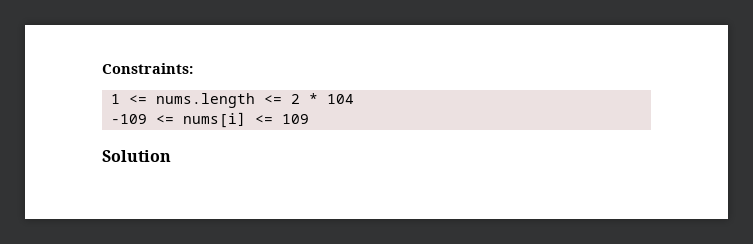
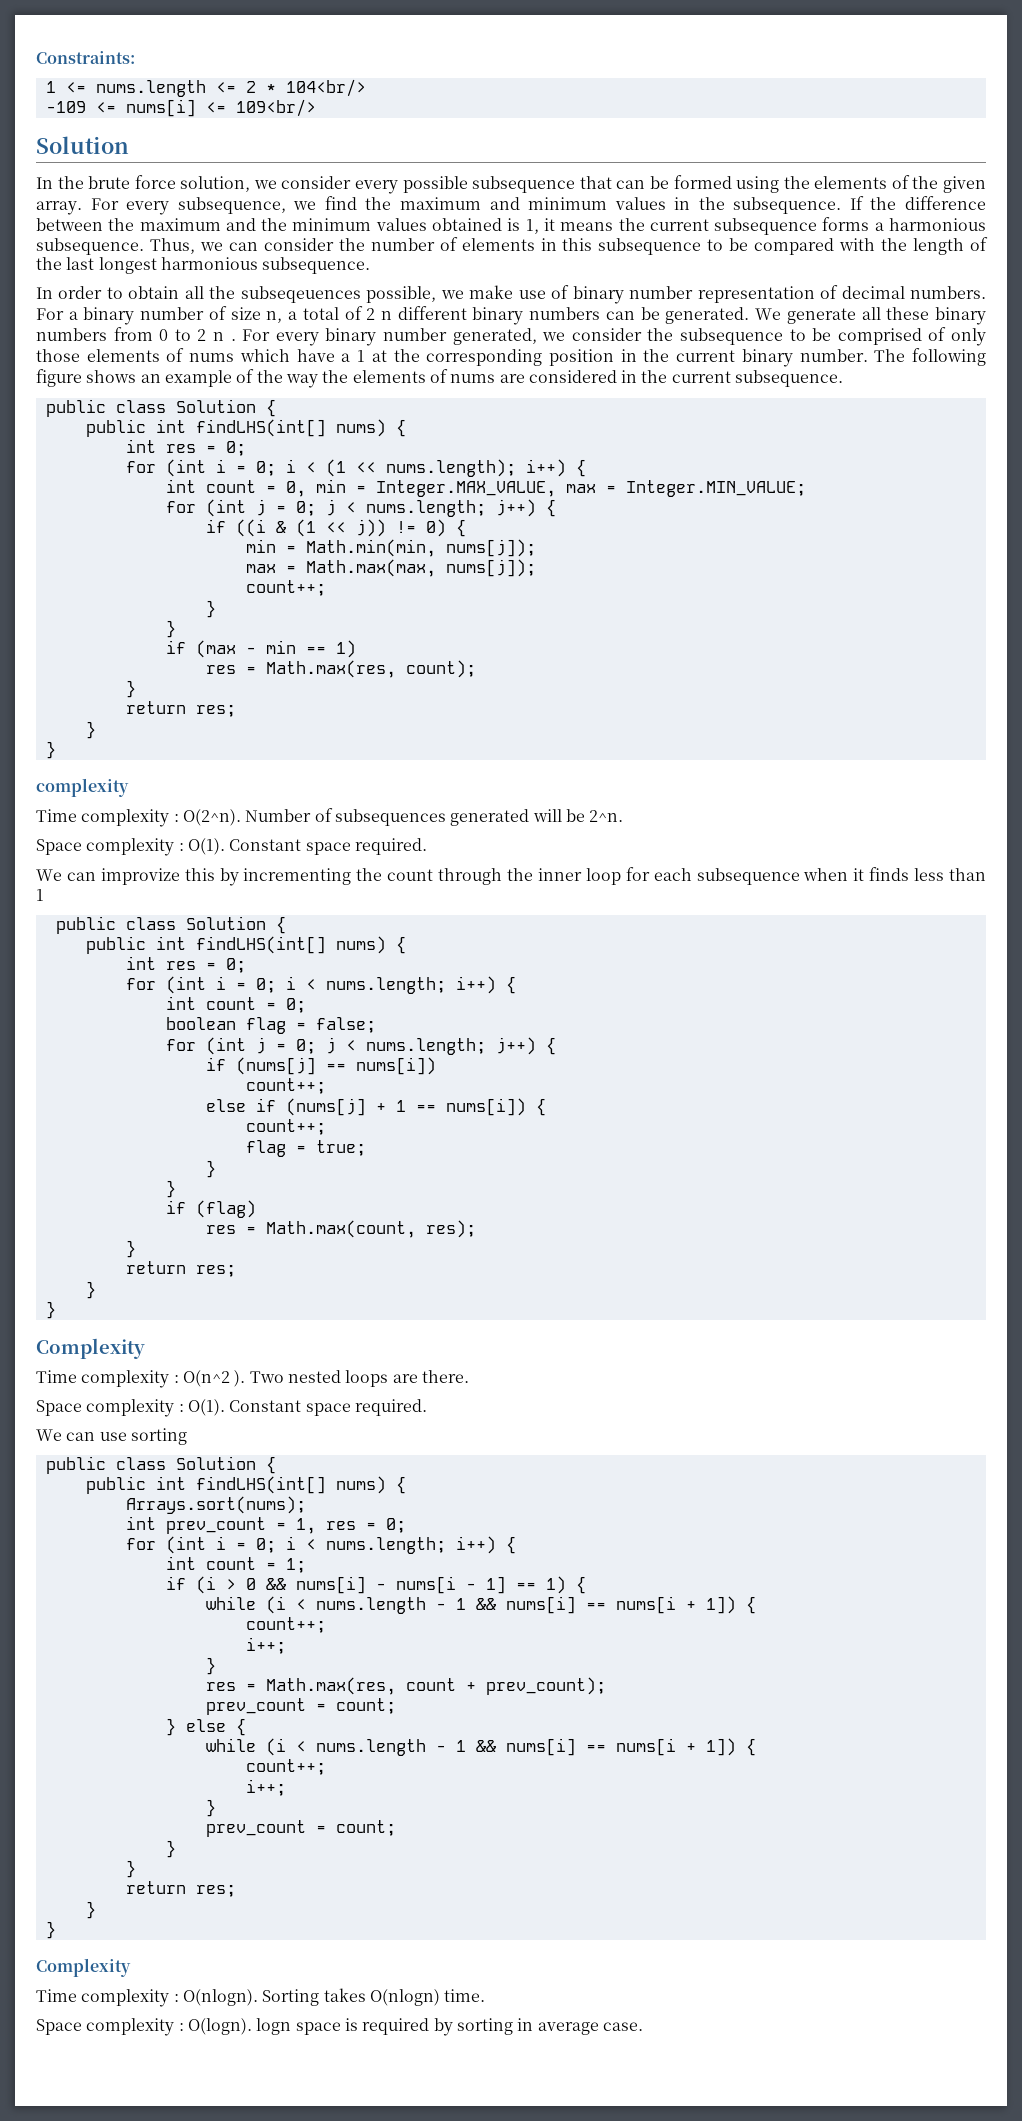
[326,94,354,104] 104 -> [285,79,366,97] 104<br/>
[281,114,309,124] [102,150,171,162] 109 // Solution -> [235,99,316,117] [36,136,129,154] [36,175,986,194] [36,196,986,215] [36,217,986,235] [36,237,989,255] [36,257,371,274] [36,285,987,304] [36,306,987,325] [36,327,987,346] [36,348,986,367] [36,369,844,388] [45,399,276,417] [85,419,406,437] [125,439,246,456] [125,459,586,477] [165,479,806,497] [165,499,556,517] [205,519,466,537] [245,539,536,557] [245,559,536,577] [245,580,326,596] [205,600,216,618] [165,620,176,638] [165,640,356,658] [205,660,476,678] [125,680,136,698] [125,701,236,717] [85,721,96,739] [45,741,56,759] [36,778,129,797] [36,808,624,827] [36,838,427,856] [36,867,987,886] [36,889,44,901] [55,916,286,934] [85,936,406,954] [125,956,246,973] [125,976,516,994] [165,996,306,1013] [165,1017,376,1034] [165,1037,556,1055] [205,1057,436,1075] [245,1078,326,1094] [205,1098,546,1116] [245,1119,326,1135] [245,1140,366,1157] [205,1160,216,1178] [165,1180,176,1198] [165,1200,256,1218] [205,1220,476,1238] [125,1240,136,1258] [125,1261,236,1277] [85,1281,96,1299] [45,1301,56,1319] [36,1338,145,1359] [36,1370,469,1388] [36,1399,427,1417] [36,1428,187,1445] [45,1456,276,1474] [85,1476,406,1494] [125,1496,306,1514] [125,1516,406,1534] [125,1536,516,1554] [165,1556,306,1573] [165,1576,586,1594] [205,1596,756,1614] [245,1617,326,1633] [245,1637,286,1654] [205,1657,216,1675] [205,1677,606,1695] [205,1698,396,1715] [165,1718,246,1736] [205,1738,756,1756] [245,1759,326,1775] [245,1779,286,1796] [205,1799,216,1817] [205,1820,396,1837] [165,1840,176,1858] [125,1860,136,1878] [125,1881,236,1897] [85,1901,96,1919] [45,1921,56,1939] [36,1958,131,1977] [36,1988,486,2007] [36,2018,643,2036] 109<br/> // Solution // In the brute force solution, we consider every possible subsequence that can be formed using the elements of the given array. For every subsequence, we find the maximum and minimum values in the subsequence. If the difference between the maximum and the minimum values obtained is 1, it means the current subsequence forms a harmonious subsequence. Thus, we can consider the number of elements in this subsequence to be compared with the length of the last longest harmonious subsequence. // In order to obtain all the subseqeuences possible, we make use of binary number representation of decimal numbers. For a binary number of size n, a total of 2 n different binary numbers can be generated. We generate all these binary numbers from 0 to 2 n . For every binary number generated, we consider the subsequence to be comprised of only those elements of nums which have a 1 at the corresponding position in the current binary number. The following figure shows an example of the way the elements of nums are considered in the current subsequence. // public class Solution { // public int findLHS(int[] nums) { // int res = 0; // for (int i = 0; i < (1 << nums.length); i++) { // int count = 0, min = Integer.MAX_VALUE, max = Integer.MIN_VALUE; // for (int j = 0; j < nums.length; j++) { // if ((i & (1 << j)) != 0) { // min = Math.min(min, nums[j]); // max = Math.max(max, nums[j]); // count++; // } // } // if (max - min == 1) // res = Math.max(res, count); // } // return res; // } // } // complexity // Time complexity : O(2^n). Number of subsequences generated will be 2^n. // Space complexity : O(1). Constant space required. // We can improvize this by incrementing the count through the inner loop for each subsequence when it finds less than 1 // public class Solution { // public int findLHS(int[] nums) { // int res = 0; // for (int i = 0; i < nums.length; i++) { // int count = 0; // boolean flag = false; // for (int j = 0; j < nums.length; j++) { // if (nums[j] == nums[i]) // count++; // else if (nums[j] + 1 == nums[i]) { // count++; // flag = true; // } // } // if (flag) // res = Math.max(count, res); // } // return res; // } // } // Complexity // Time complexity : O(n^2 ). Two nested loops are there. // Space complexity : O(1). Constant space required. // We can use sorting // public class Solution { // public int findLHS(int[] nums) { // Arrays.sort(nums); // int prev_count = 1, res = 0; // for (int i = 0; i < nums.length; i++) { // int count = 1; // if (i > 0 && nums[i] - nums[i - 1] == 1) { // while (i < nums.length - 1 && nums[i] == nums[i + 1]) { // count++; // i++; // } // res = Math.max(res, count + prev_count); // prev_count = count; // } else { // while (i < nums.length - 1 && nums[i] == nums[i + 1]) { // count++; // i++; // } // prev_count = count; // } // } // return res; // } // } // Complexity // Time complexity : O(nlogn). Sorting takes O(nlogn) time. // Space complexity : O(logn). logn space is required by sorting in average case.

